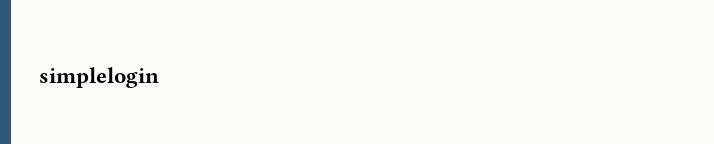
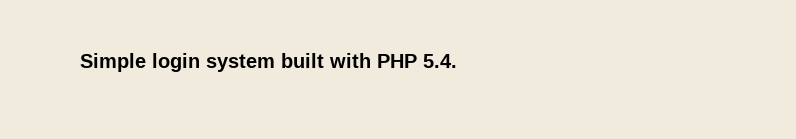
[39,67,159,88] simplelogin -> [80,53,457,72] Simple login system built with PHP 5.4.

